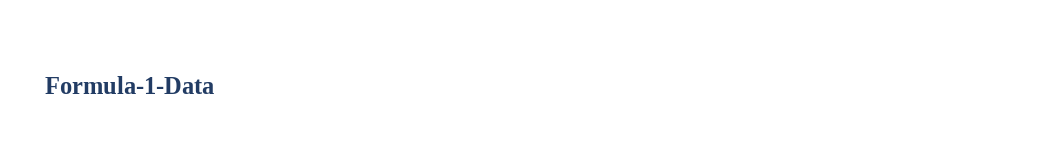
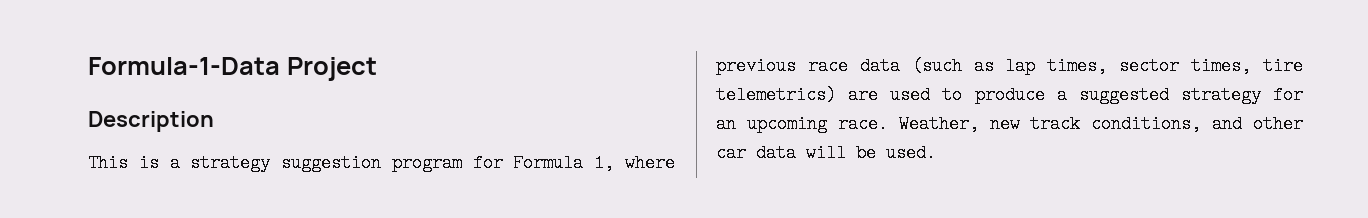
(214, 85) none -> [286,57,377,81] [88,111,214,132] [88,154,675,172] [716,57,1303,75] [716,86,1303,104] [716,115,1303,133] [716,144,936,162] Project // Description // This is a strategy suggestion program for Formula 1, where previous race data (such as lap times, sector times, tire telemetrics) are used to produce a suggested strategy for an upcoming race. Weather, new track conditions, and other car data will be used.

